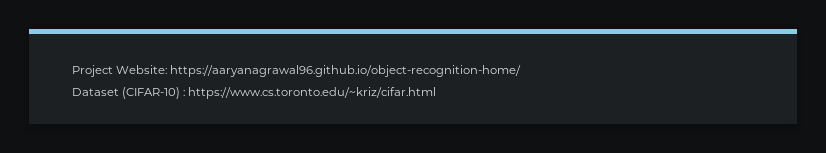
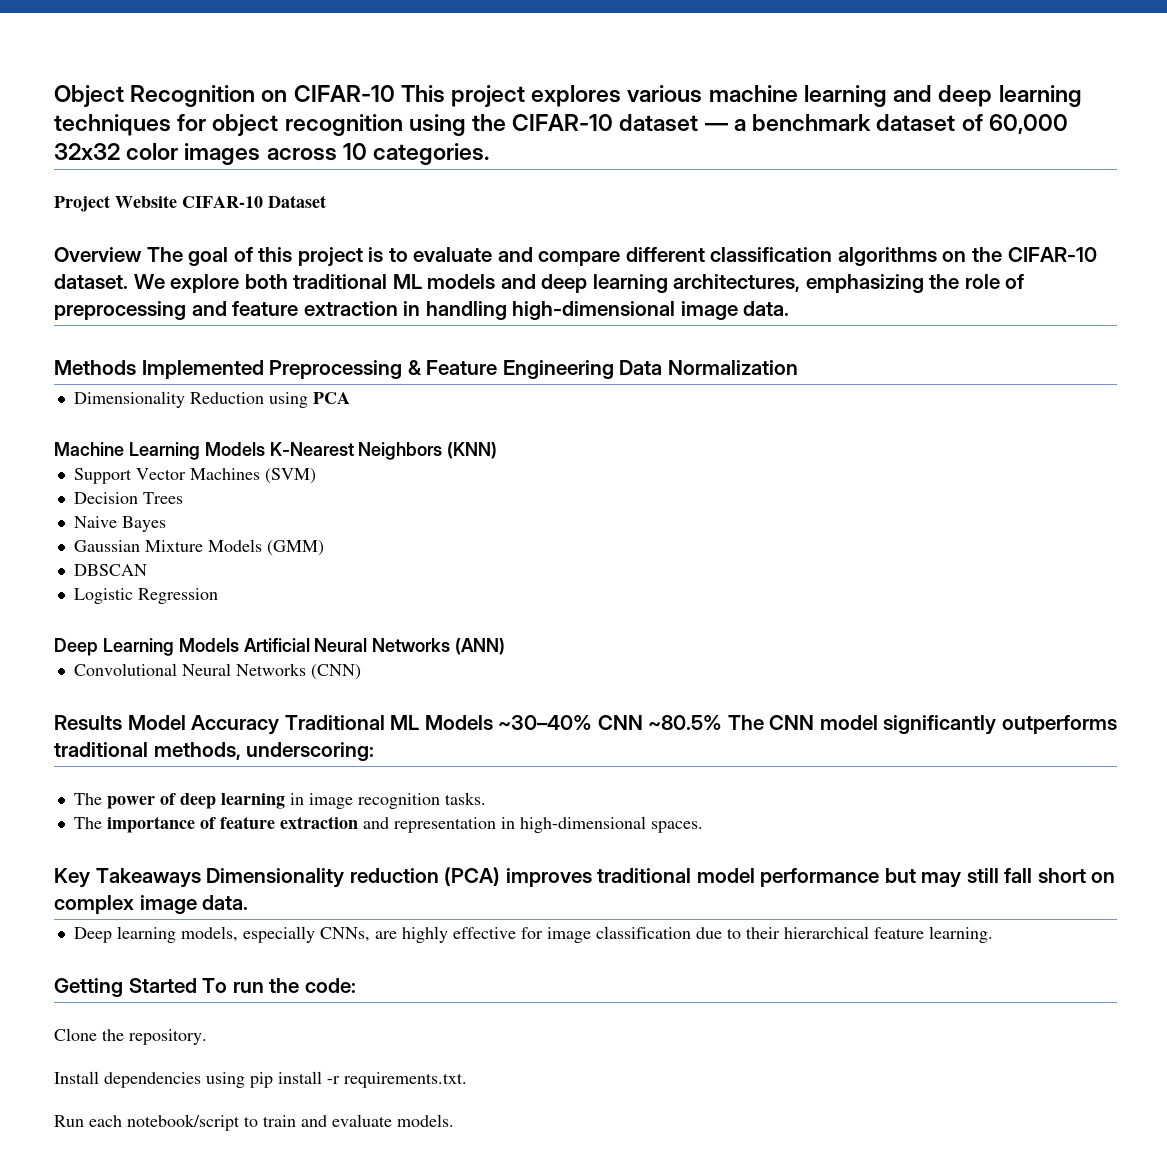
[72,65,522,77] [72,87,437,99] Project Website: https://aaryanagrawal96.github.io/object-recognition-home/ // Dataset (CIFAR-10) : https://www.cs.toronto.edu/~kriz/cifar.html -> [54,85,1082,107] [54,114,1068,136] [54,143,490,165] [54,195,326,212] [54,247,1097,267] [54,274,1025,293] [54,301,790,320] [54,360,798,379] [73,391,350,408] [54,442,498,460] [73,468,316,484] [73,492,183,504] [73,516,166,532] [73,539,324,556] [73,564,147,576] [73,588,218,604] [54,638,506,656] [73,663,361,680] [54,715,1117,735] [54,742,375,761] [73,792,486,809] [73,816,703,833] [54,867,1116,888] [54,895,249,914] [73,926,993,943] [54,978,356,997] [54,1028,207,1045] [54,1071,467,1088] [54,1114,454,1131] Object Recognition on CIFAR-10 This project explores various machine learning and deep learning techniques for object recognition using the CIFAR-10 dataset — a benchmark dataset of 60,000 32x32 color images across 10 categories. // Project Website CIFAR-10 Dataset // Overview The goal of this project is to evaluate and compare different classification algorithms on the CIFAR-10 dataset. We explore both traditional ML models and deep learning architectures, emphasizing the role of preprocessing and feature extraction in handling high-dimensional image data. // Methods Implemented Preprocessing & Feature Engineering Data Normalization // Dimensionality Reduction using PCA // Machine Learning Models K-Nearest Neighbors (KNN) // Support Vector Machines (SVM) // Decision Trees // Naive Bayes // Gaussian Mixture Models (GMM) // DBSCAN // Logistic Regression // Deep Learning Models Artificial Neural Networks (ANN) // Convolutional Neural Networks (CNN) // Results Model Accuracy Traditional ML Models ~30–40% CNN ~80.5% The CNN model significantly outperforms traditional methods, underscoring: // The power of deep learning in image recognition tasks. // The importance of feature extraction and representation in high-dimensional spaces. // Key Takeaways Dimensionality reduction (PCA) improves traditional model performance but may still fall short on complex image data. // Deep learning models, especially CNNs, are highly effective for image classification due to their hierarchical feature learning. // Getting Started To run the code: // Clone the repository. // Install dependencies using pip install -r requirements.txt. // Run each notebook/script to train and evaluate models.

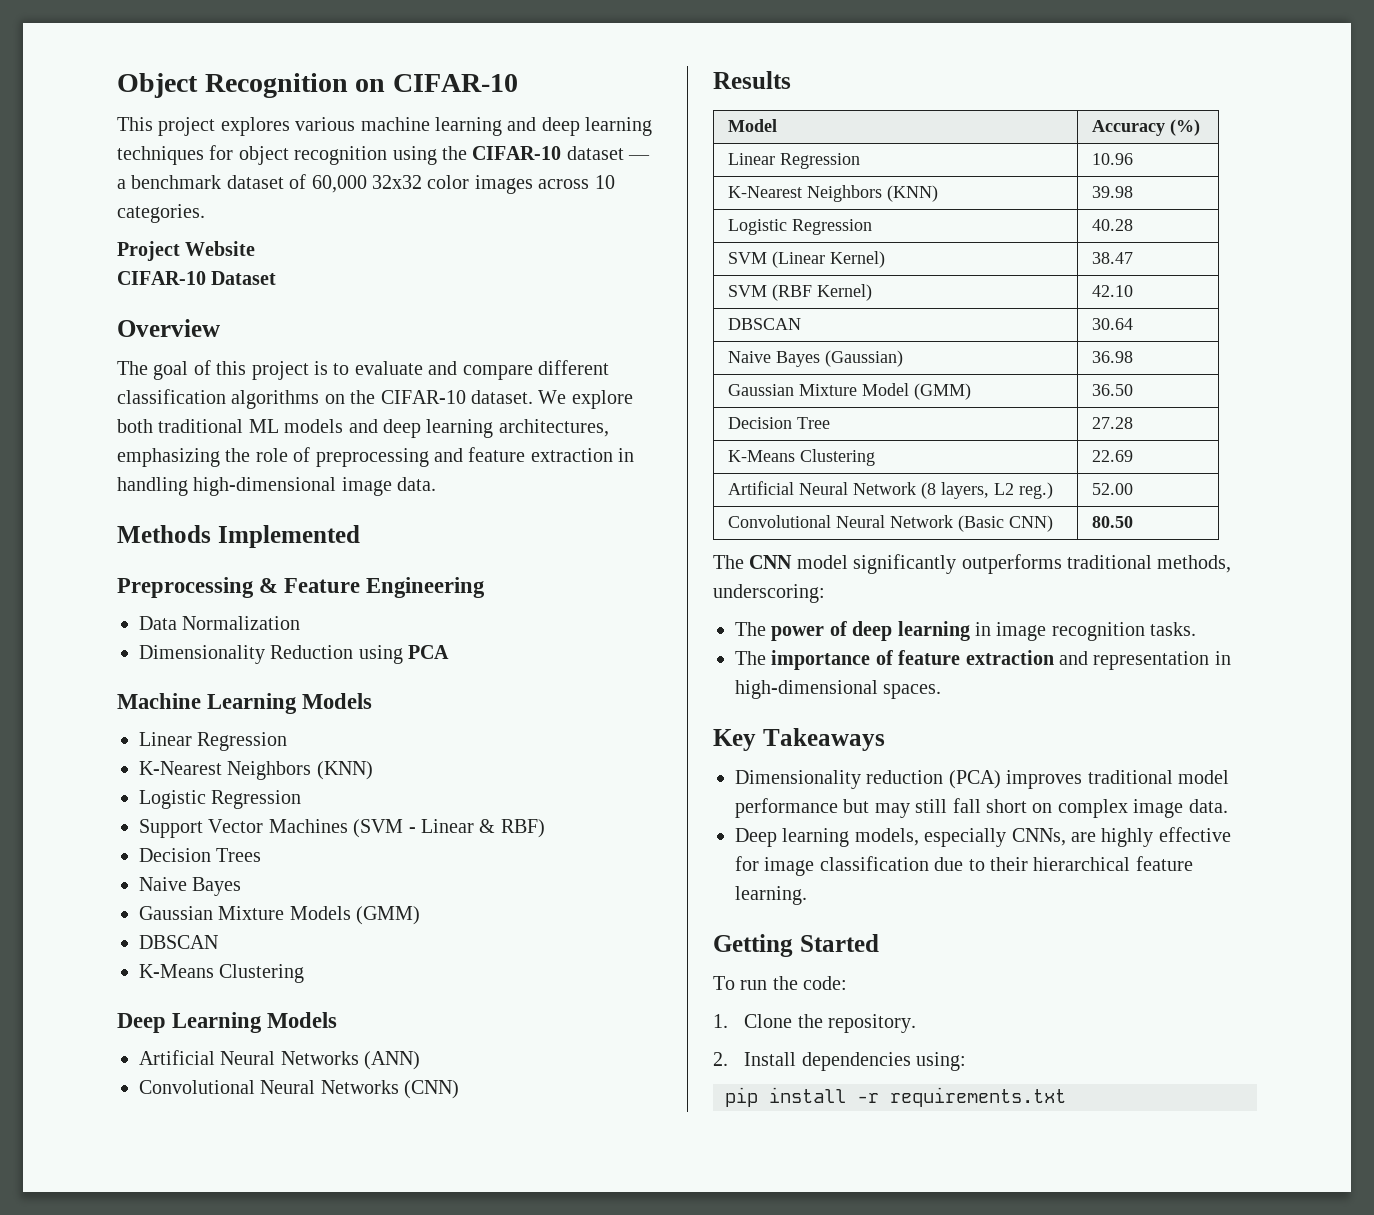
(395, 93) none -> (518, 83) //
(177, 201) none -> (256, 248) //
(142, 254) none -> (220, 328) //
(264, 369) none -> (360, 536) //
(614, 369) none -> (486, 587) //
[269,442,498,460] K-Nearest Neighbors (KNN) -> [139,732,288,751] [139,761,373,780] [139,790,302,809] // Linear Regression // K-Nearest Neighbors (KNN) // Logistic Regression
[264,468,316,484] (SVM) -> [353,819,545,838] (SVM - Linear & RBF)
[73,588,218,604] Logistic Regression -> [139,964,305,983] K-Means Clustering
(239, 645) none -> (338, 1020) //
[127,715,723,735] Model Accuracy Traditional ML Models ~30–40% CNN ~80.5% -> [728,119,778,132] [1092,119,1201,136] [728,153,861,169] [1092,153,1134,165] [728,185,939,202] [1092,186,1134,198] [728,219,873,235] [1092,219,1134,231] [728,251,886,268] [1092,252,1134,264] [728,284,873,301] [1092,285,1134,297] [728,318,802,330] [1092,318,1134,330] [728,350,904,367] [1092,351,1134,363] [728,383,972,400] [1092,384,1134,396] [728,417,831,429] [1092,417,1134,429] [728,449,876,466] [1092,450,1134,462] [728,481,1054,499] [1092,483,1134,495] [728,515,1054,532] [1092,516,1134,528] // Model | Accuracy (%) // Linear Regression | 10.96 // K-Nearest Neighbors (KNN) | 39.98 // Logistic Regression | 40.28 // SVM (Linear Kernel) | 38.47 // SVM (RBF Kernel) | 42.10 // DBSCAN | 30.64 // Naive Bayes (Gaussian) | 36.98 // Gaussian Mixture Model (GMM) | 36.50 // Decision Tree | 27.28 // K-Means Clustering | 22.69 // Artificial Neural Network (8 layers, L2 reg.) | 52.00 // Convolutional Neural Network (Basic CNN) | 80.50 //
(201, 878) none -> (885, 739) //
(197, 985) none -> (879, 943) //
(356, 985) none -> [713,1014,728,1028] 1.
(207, 1037) none -> [713,1052,728,1066] 2.
[206,1072,245,1088] using -> [916,1052,967,1071] using: //
[344,1072,467,1088] [54,1114,454,1131] requirements.txt. // Run each notebook/script to train and evaluate models. -> [890,1087,1066,1107] requirements.txt

